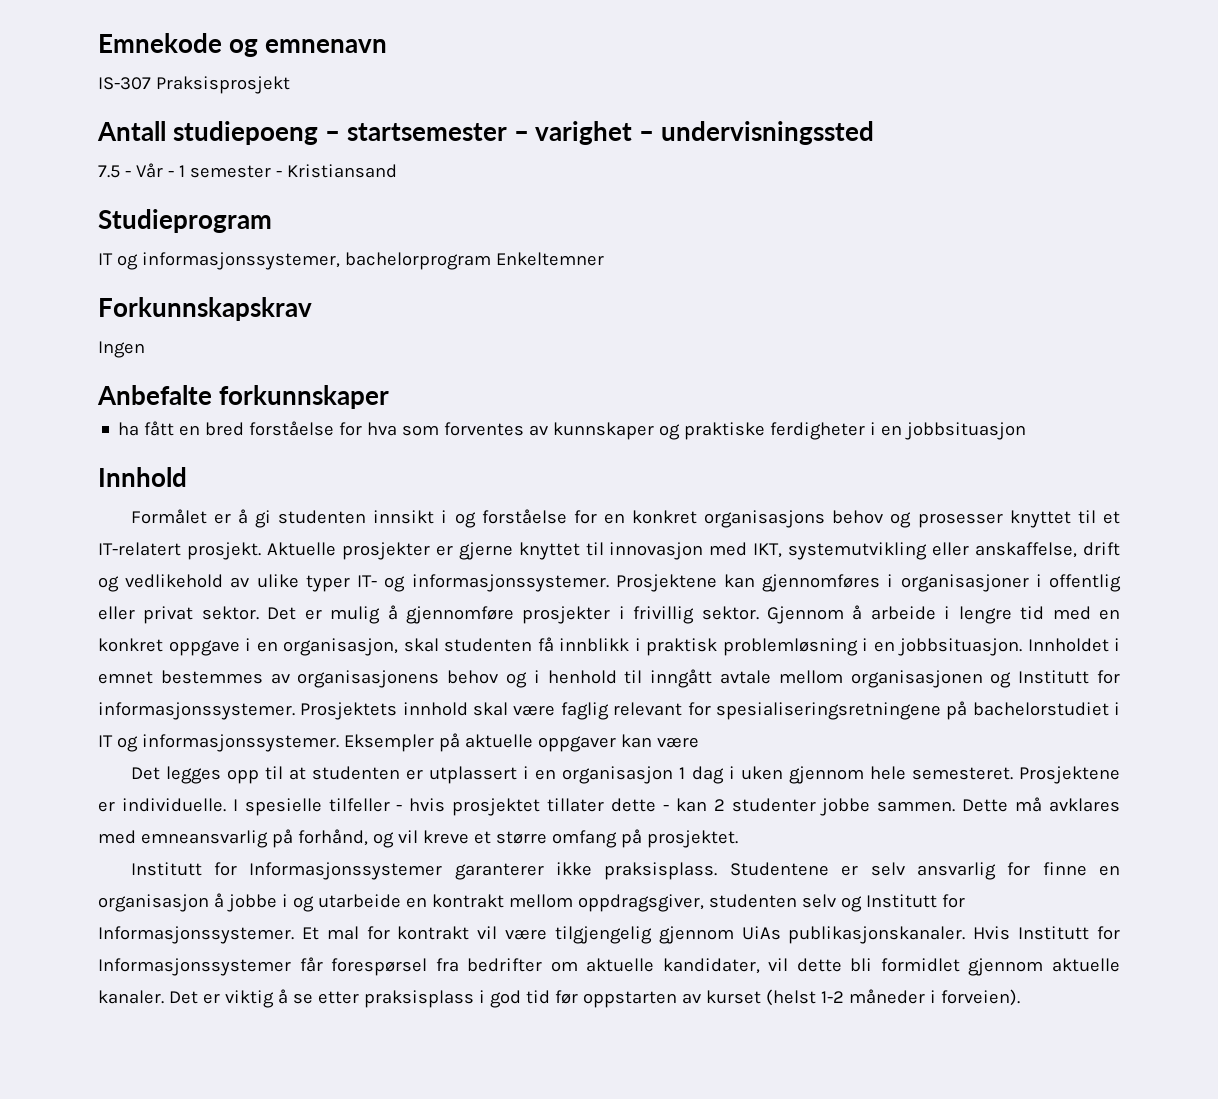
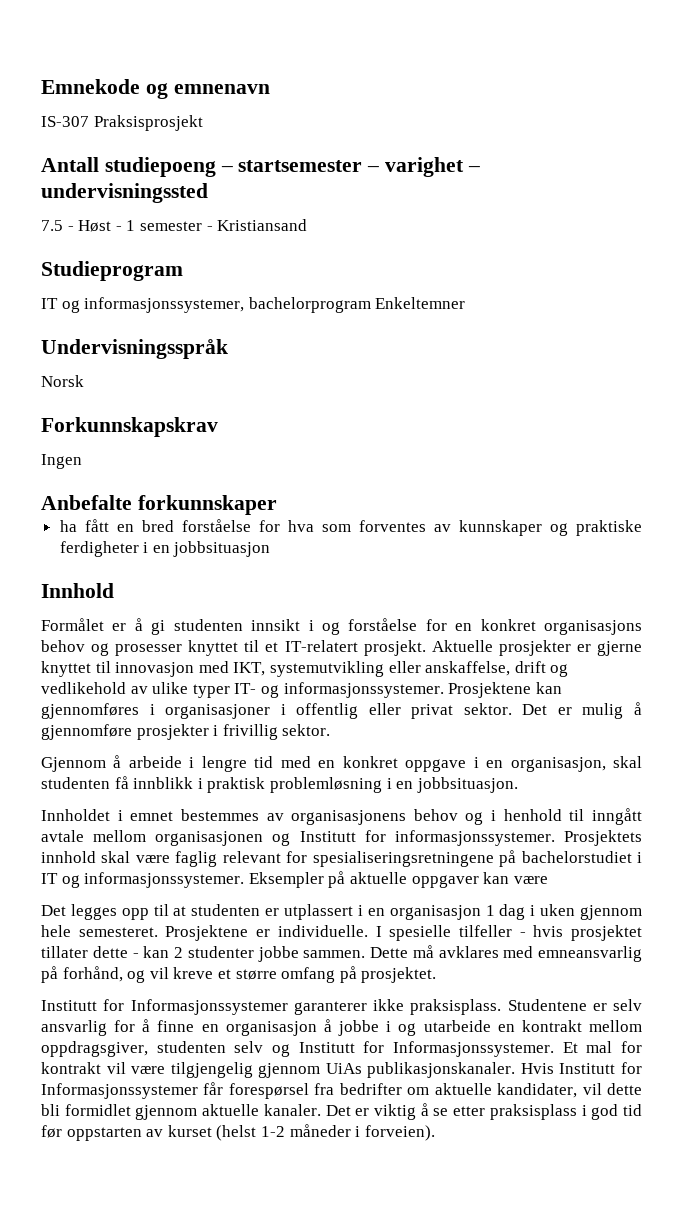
[135,163,163,178] Vår -> [78,220,112,232] Høst
(604, 259) none -> [41,339,228,359] [41,375,84,387] // Undervisningsspråk // Norsk
(759, 613) none -> (331, 730) //
(1022, 647) none -> (518, 785) //
(1031, 869) none -> [142,1019,151,1032] å

